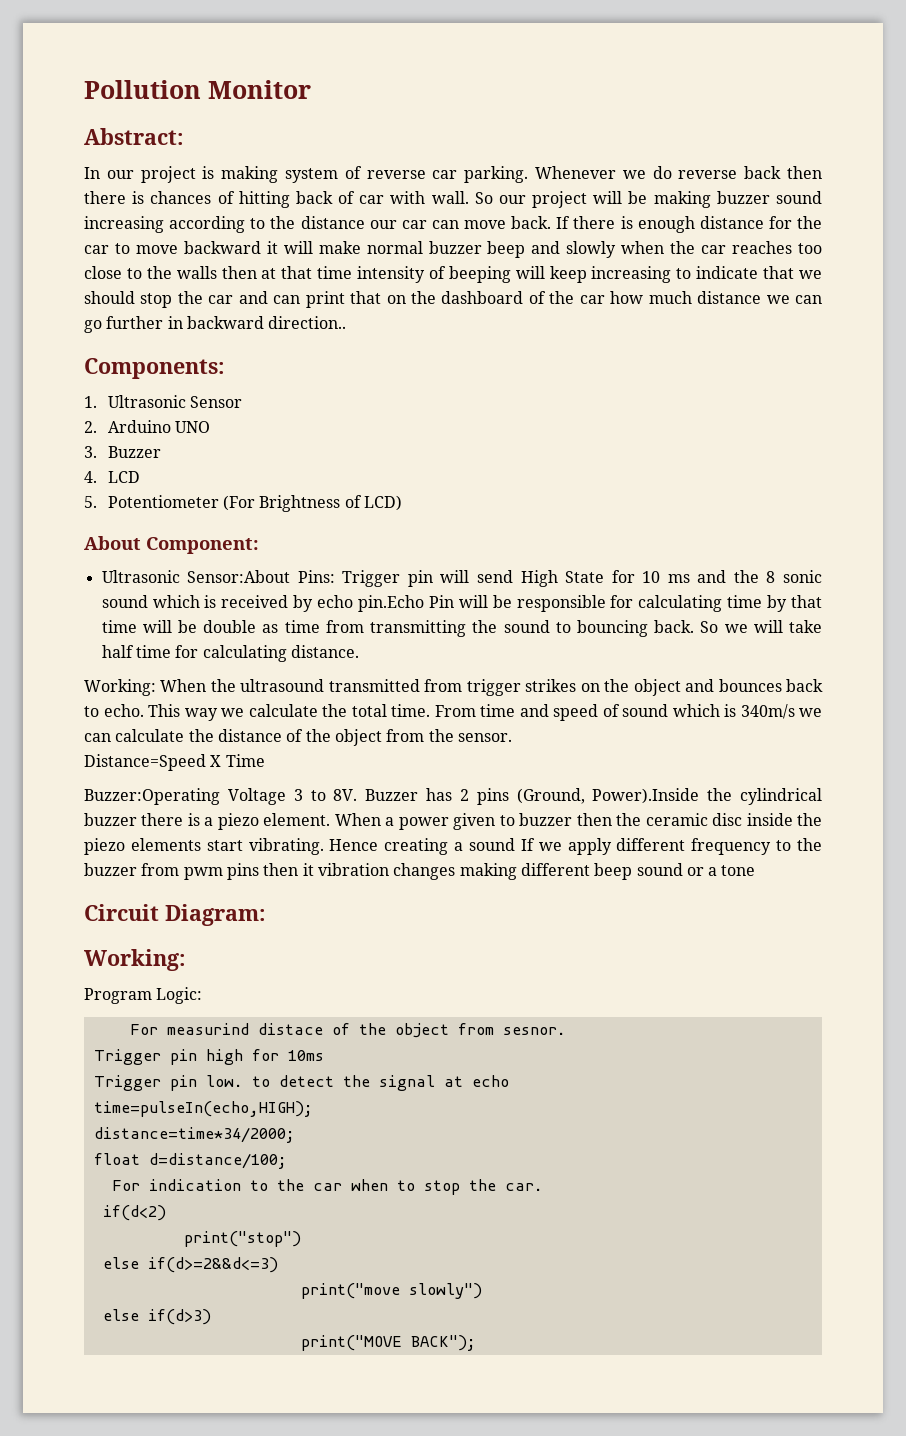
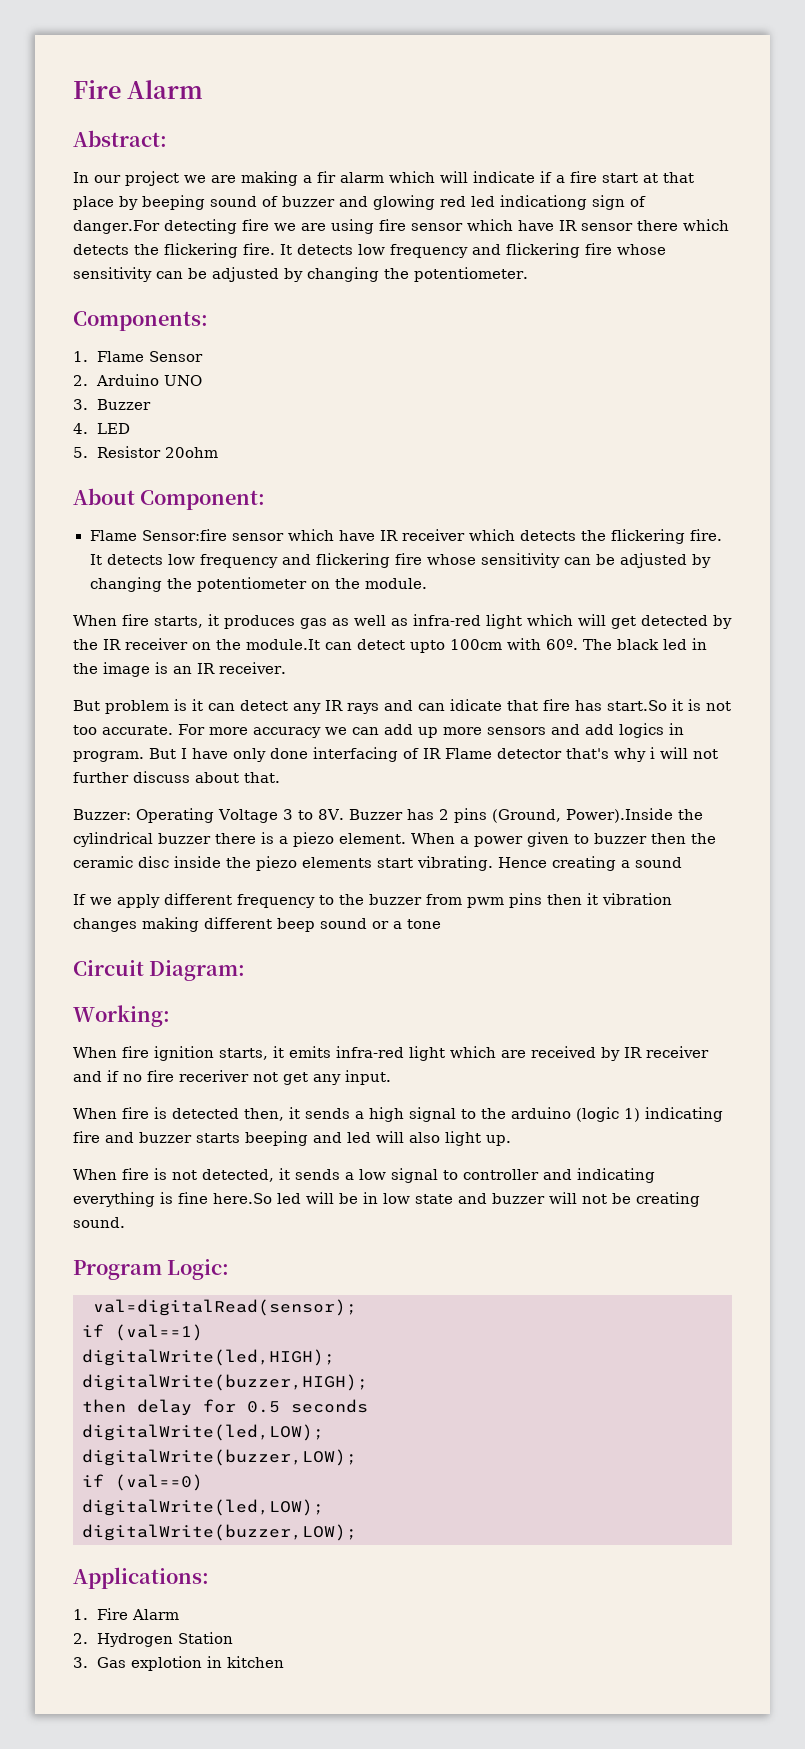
[84,80,311,99] Pollution Monitor -> [73,80,204,99] Fire Alarm
[202,166,822,183] [84,191,822,208] [84,216,822,233] [84,241,822,258] [84,266,822,283] [84,291,823,308] [84,316,347,333] is making system of reverse car parking. Whenever we do reverse back then there is chances of hitting back of car with wall. So our project will be making buzzer sound increasing according to the distance our car can move back. If there is enough distance for the car to move backward it will make normal buzzer beep and slowly when the car reaches too close to the walls then at that time intensity of beeping will keep increasing to indicate that we should stop the car and can print that on the dashboard of the car how much distance we can go further in backward direction.. -> [184,171,694,186] [73,195,646,210] [73,219,729,234] [73,243,666,258] [73,267,528,282] we are making a fir alarm which will indicate if a fire start at that place by beeping sound of buzzer and glowing red led indicationg sign of danger.For detecting fire we are using fire sensor which have IR sensor there which detects the flickering fire. It detects low frequency and flickering fire whose sensitivity can be adjusted by changing the potentiometer.
[107,395,186,408] Ultrasonic -> [96,351,144,362] Flame
[107,471,140,483] LCD -> [96,423,130,434] LED
[107,495,403,512] [84,536,259,554] [101,570,822,587] [101,595,822,612] [101,620,822,637] [101,645,359,662] [84,679,823,696] [84,704,822,721] [84,729,512,746] [84,754,265,771] [84,788,220,805] Potentiometer (For Brightness of LCD) // About Component: // Ultrasonic Sensor:About Pins: Trigger pin will send High State for 10 ms and the 8 sonic sound which is received by echo pin.Echo Pin will be responsible for calculating time by that time will be double as time from transmitting the sound to bouncing back. So we will take half time for calculating distance. // Working: When the ultrasound transmitted from trigger strikes on the object and bounces back to echo. This way we calculate the total time. From time and speed of sound which is 340m/s we can calculate the distance of the object from the sensor. // Distance=Speed X Time // Buzzer:Operating -> [96,446,218,458] [73,488,266,510] [89,529,722,544] [89,553,711,568] [89,577,427,592] [73,614,732,629] [73,638,707,653] [73,662,286,677] [73,699,731,714] [73,723,684,738] [73,747,718,762] [73,771,280,783] [73,808,214,823] Resistor 20ohm // About Component: // Flame Sensor:fire sensor which have IR receiver which detects the flickering fire. It detects low frequency and flickering fire whose sensitivity can be adjusted by changing the potentiometer on the module. // When fire starts, it produces gas as well as infra-red light which will get detected by the IR receiver on the module.It can detect upto 100cm with 60º. The black led in the image is an IR receiver. // But problem is it can detect any IR rays and can idicate that fire has start.So it is not too accurate. For more accuracy we can add up more sensors and add logics in program. But I have only done interfacing of IR Flame detector that's why i will not further discuss about that. // Buzzer: Operating
(515, 844) none -> (682, 862) //
[84,987,203,1004] [129,1023,566,1038] [93,1049,324,1065] [93,1075,509,1091] [93,1101,313,1117] [93,1127,295,1143] [93,1153,287,1169] [111,1179,543,1195] [102,1205,166,1221] [183,1231,301,1247] [102,1257,278,1273] [300,1283,482,1299] [102,1309,211,1325] [300,1335,476,1351] Program Logic: // For measurind distace of the object from sesnor. // Trigger pin high for 10ms // Trigger pin low. to detect the signal at echo // time=pulseIn(echo,HIGH); // distance=time*34/2000; // float d=distance/100; // For indication to the car when to stop the car. // if(d<2) // print("stop") // else if(d>=2&&d<=3) // print("move slowly") // else if(d>3) // print("MOVE BACK"); -> [73,1046,709,1061] [73,1070,391,1085] [73,1107,723,1122] [73,1131,511,1146] [73,1168,655,1183] [73,1192,700,1207] [73,1217,125,1228] [73,1259,230,1280] [93,1299,357,1316] [82,1324,203,1341] [82,1349,335,1366] [82,1374,368,1391] [82,1399,368,1416] [82,1424,324,1441] [82,1449,357,1466] [82,1474,203,1491] [82,1499,324,1516] [82,1524,357,1541] [73,1567,209,1589] [73,1608,179,1620] [73,1632,233,1647] [73,1656,284,1671] When fire ignition starts, it emits infra-red light which are received by IR receiver and if no fire receriver not get any input. // When fire is detected then, it sends a high signal to the arduino (logic 1) indicating fire and buzzer starts beeping and led will also light up. // When fire is not detected, it sends a low signal to controller and indicating everything is fine here.So led will be in low state and buzzer will not be creating sound. // Program Logic: // val=digitalRead(sensor); // if (val==1) // digitalWrite(led,HIGH); // digitalWrite(buzzer,HIGH); // then delay for 0.5 seconds // digitalWrite(led,LOW); // digitalWrite(buzzer,LOW); // if (val==0) // digitalWrite(led,LOW); // digitalWrite(buzzer,LOW); // Applications: // 1. Fire Alarm // 2. Hydrogen Station // 3. Gas explotion in kitchen

